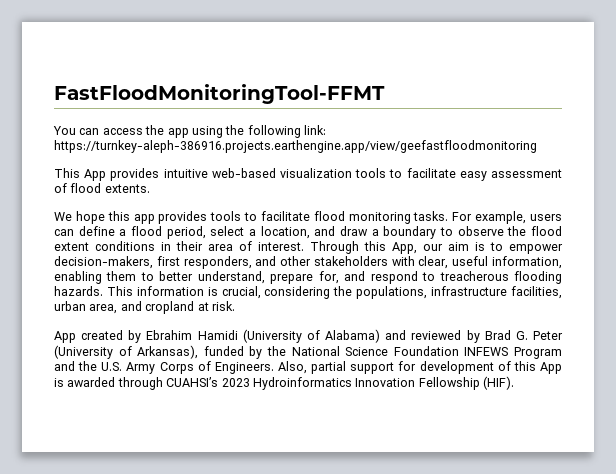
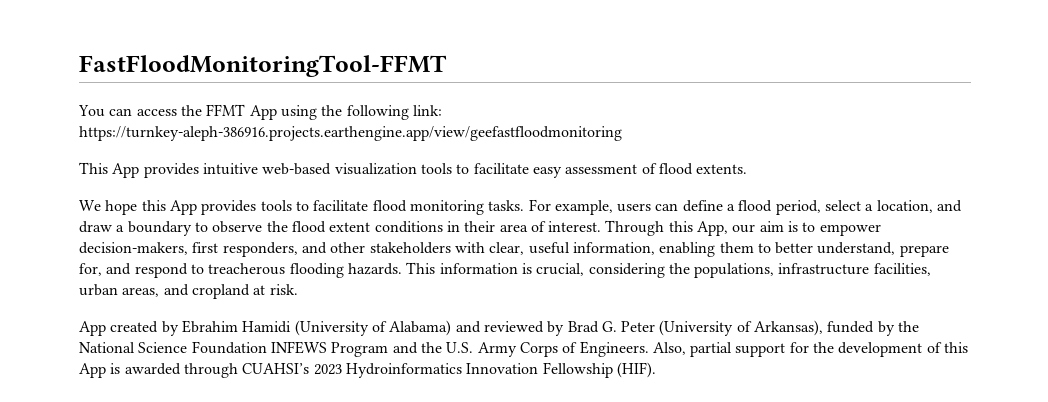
[167,128,189,138] app -> [206,104,277,120] FFMT App
[133,214,155,224] app -> [169,200,197,215] App
[89,304,118,314] area, -> [122,287,160,297] areas,
(417, 366) none -> [813,342,835,353] the

